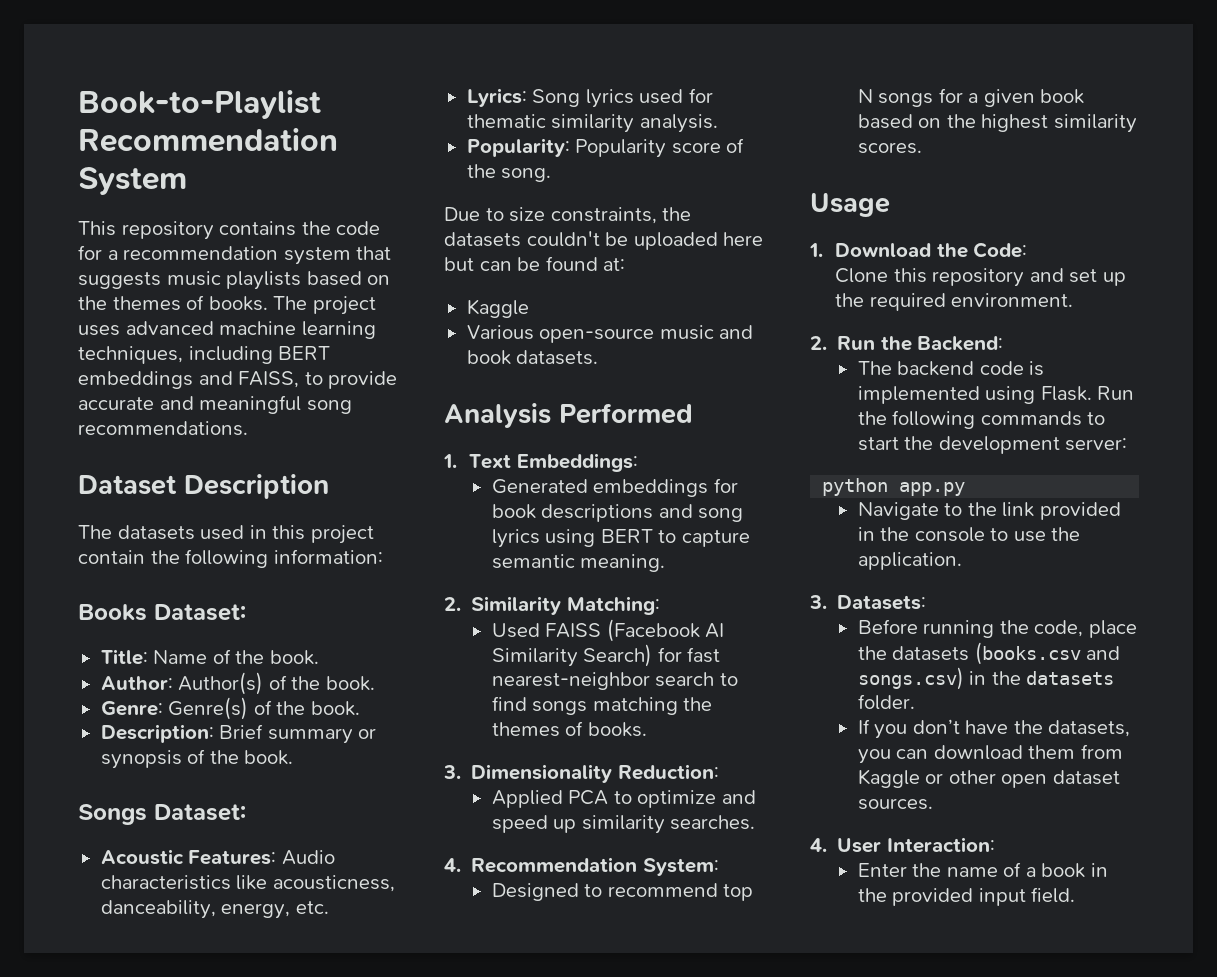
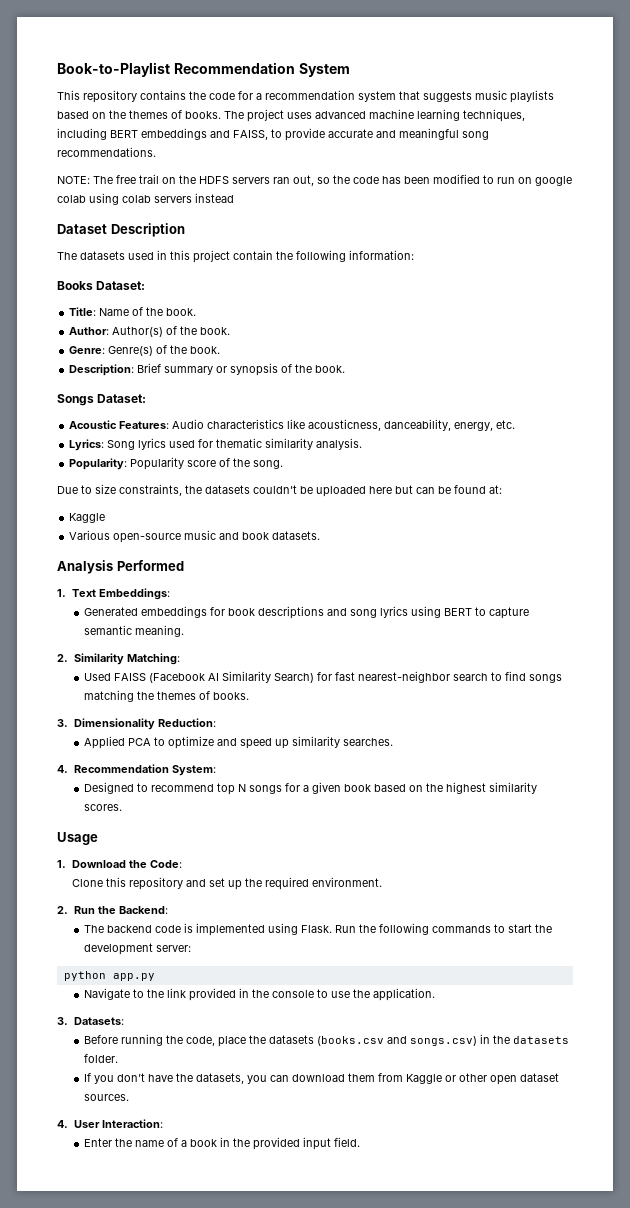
(248, 428) none -> [57,174,572,186] [57,193,234,205] // NOTE: The free trail on the HDFS servers ran out, so the code has been modified to run on google colab using colab servers instead

